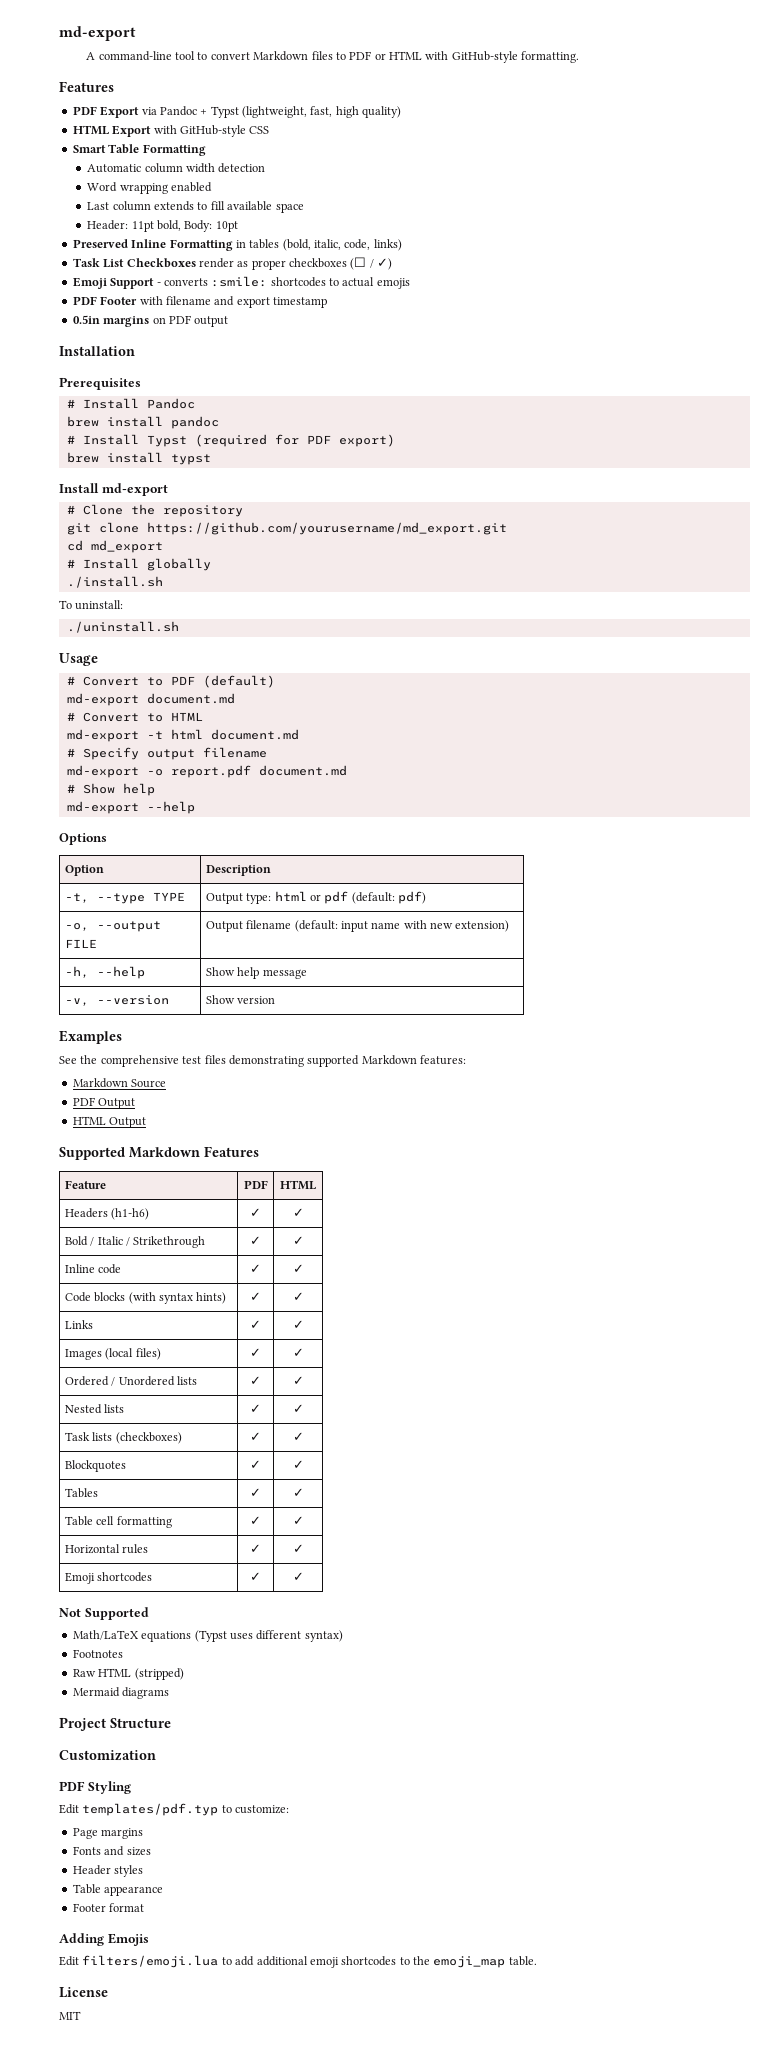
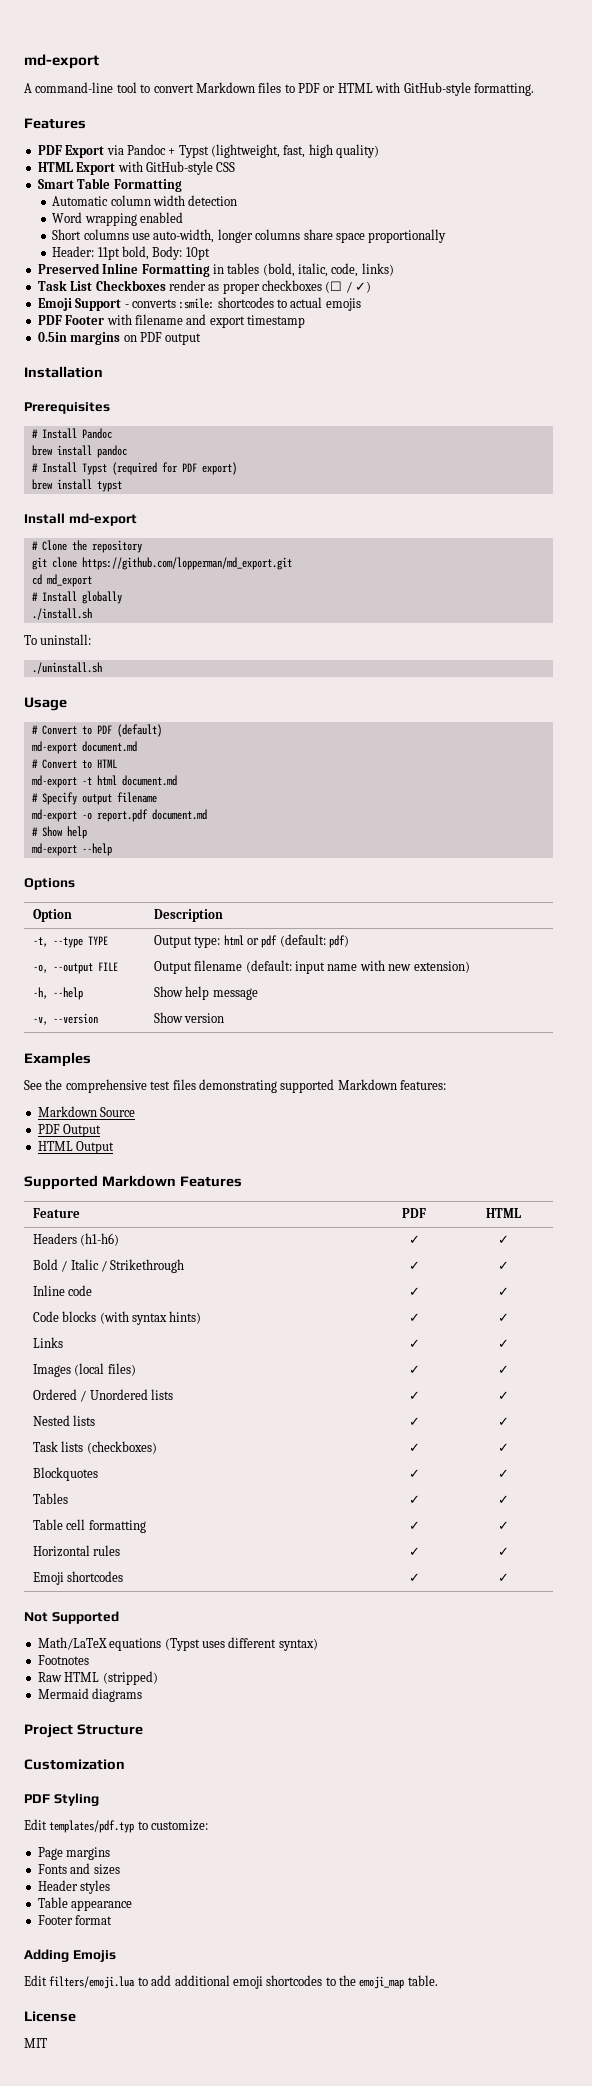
[87,201,273,211] Last column extends to fill available -> [52,229,333,243] Short columns use auto-width, longer columns share
(304, 208) none -> [368,229,447,243] proportionally
[146,522,507,535] https://github.com/yourusername/md_export.git -> [81,557,292,570] https://github.com/lopperman/md_export.git

